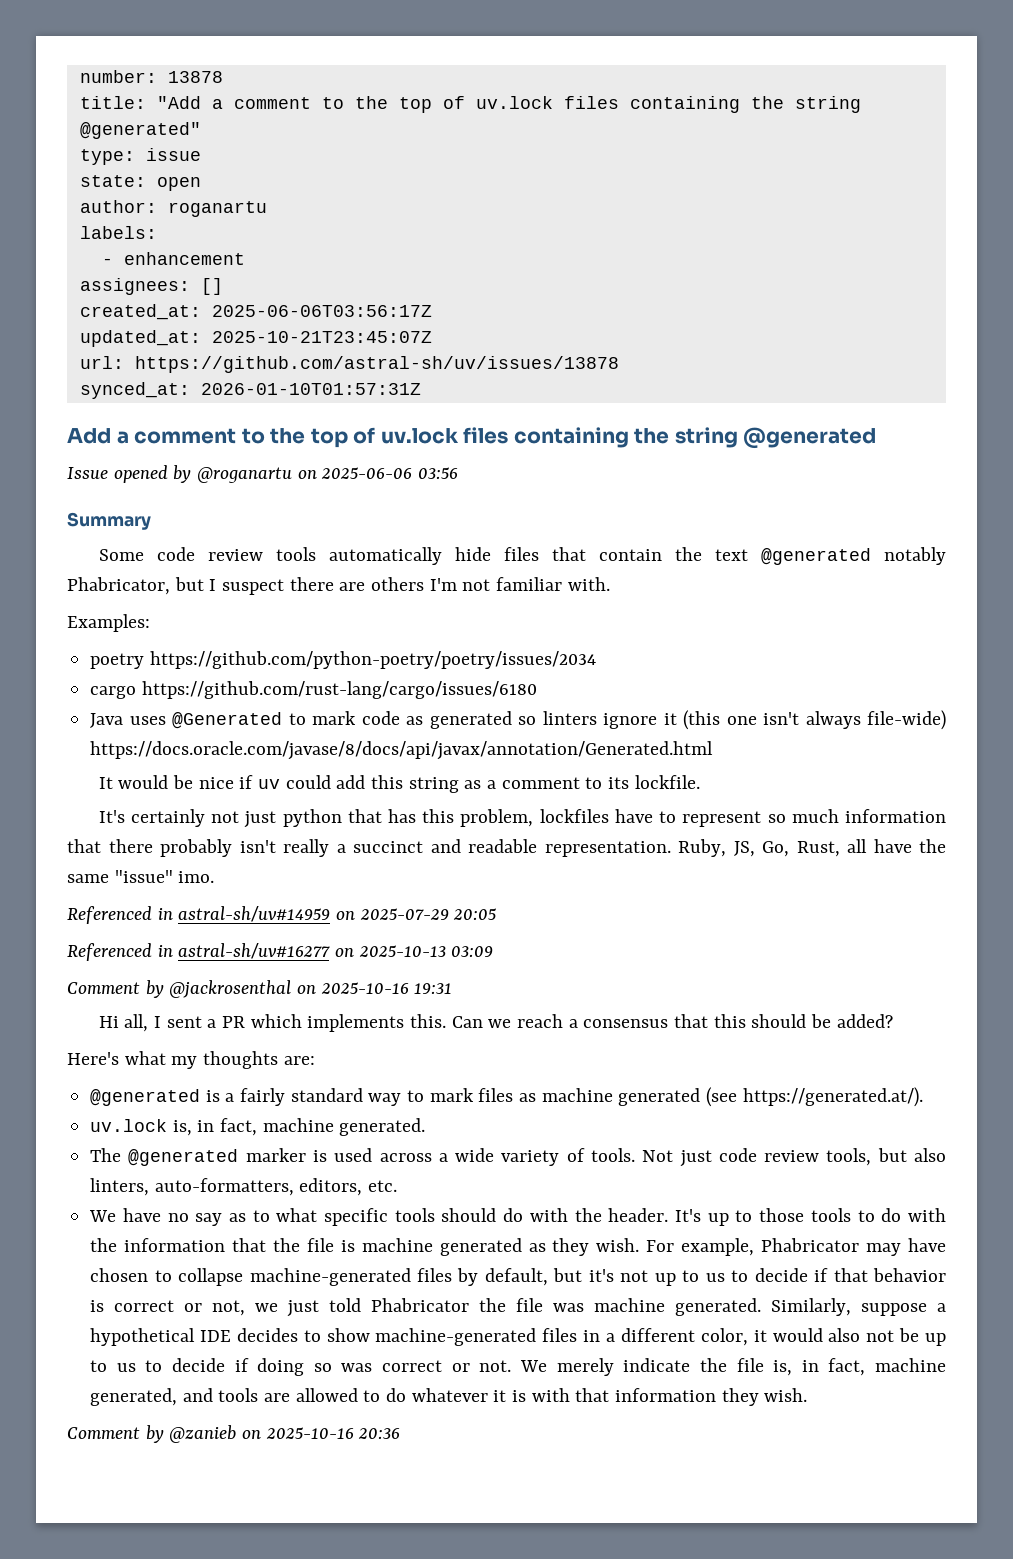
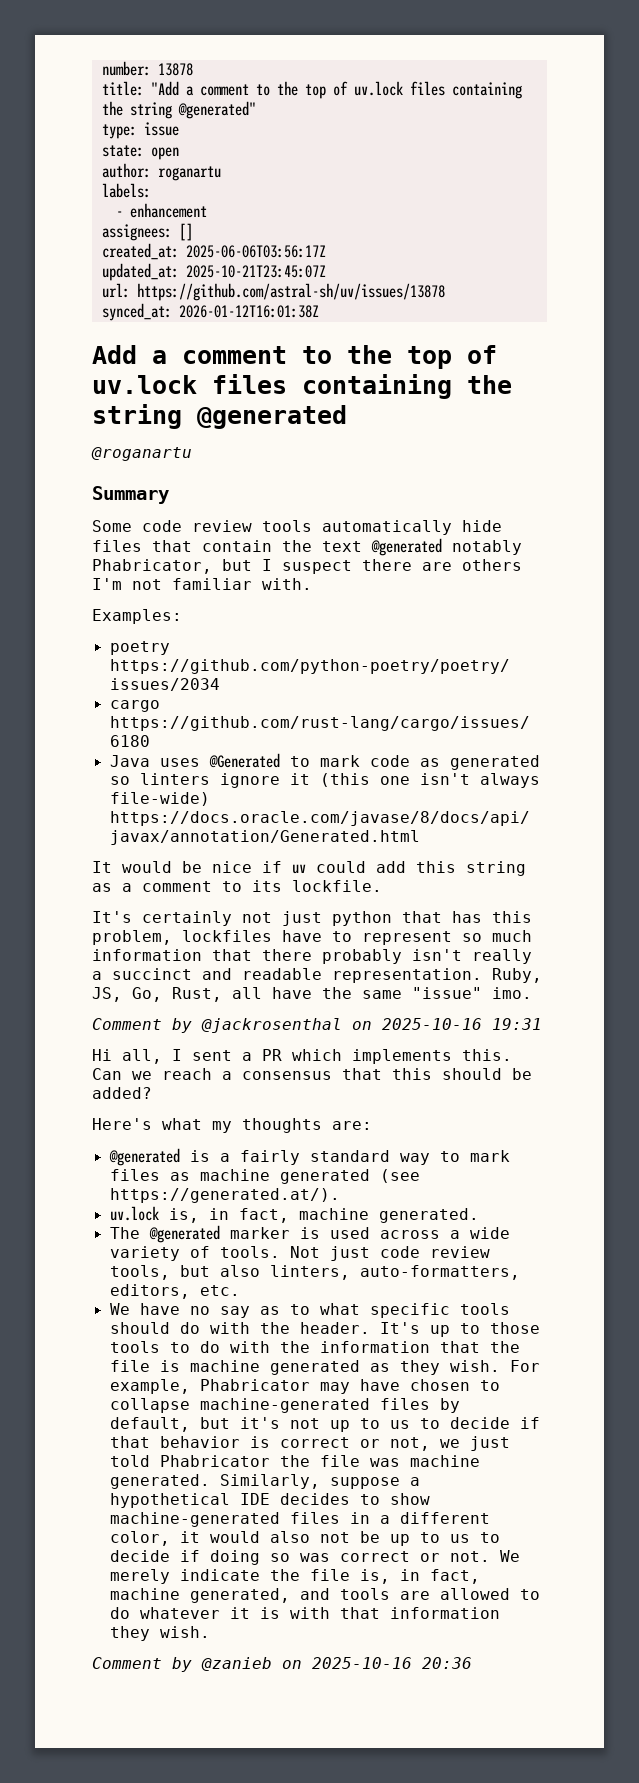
[200,383,421,395] 2026-01-10T01:57:31Z -> [178,305,319,318] 2026-01-12T16:01:38Z
[67,465,459,483] Issue opened by @roganartu on 2025-06-06 03:56 -> [91,447,192,461] @roganartu
[67,906,497,924] [67,943,494,961] // Referenced in astral-sh/uv#14959 on 2025-07-29 20:05 // Referenced in astral-sh/uv#16277 on 2025-10-13 03:09 -> (532, 993) none

